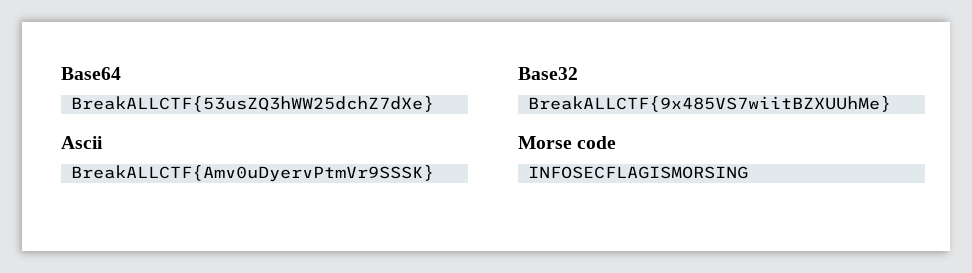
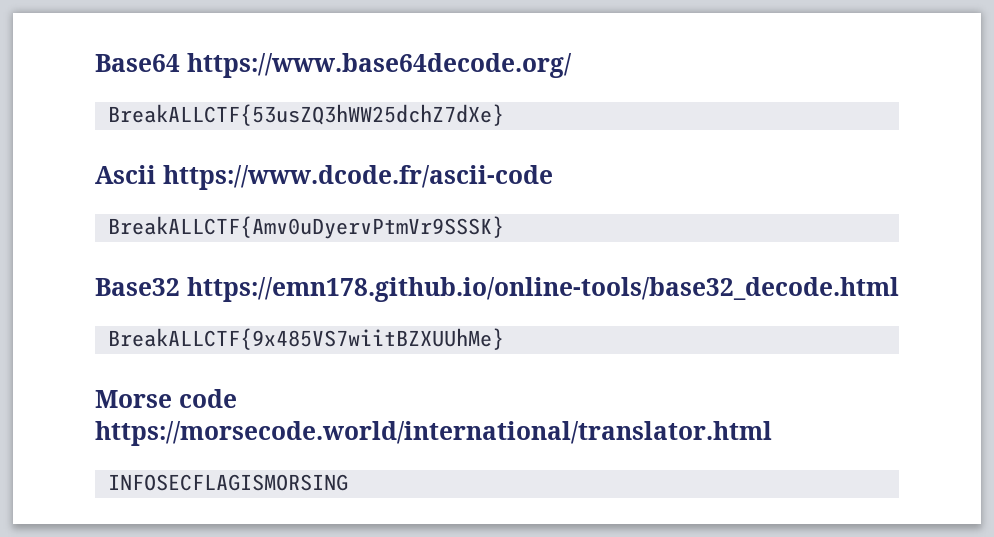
(121, 73) none -> [186,53,572,78] https://www.base64decode.org/
(103, 142) none -> [162,165,553,190] https://www.dcode.fr/ascii-code
(578, 73) none -> [186,277,899,302] https://emn178.github.io/online-tools/base32_decode.html
(617, 142) none -> [95,421,772,446] https://morsecode.world/international/translator.html

